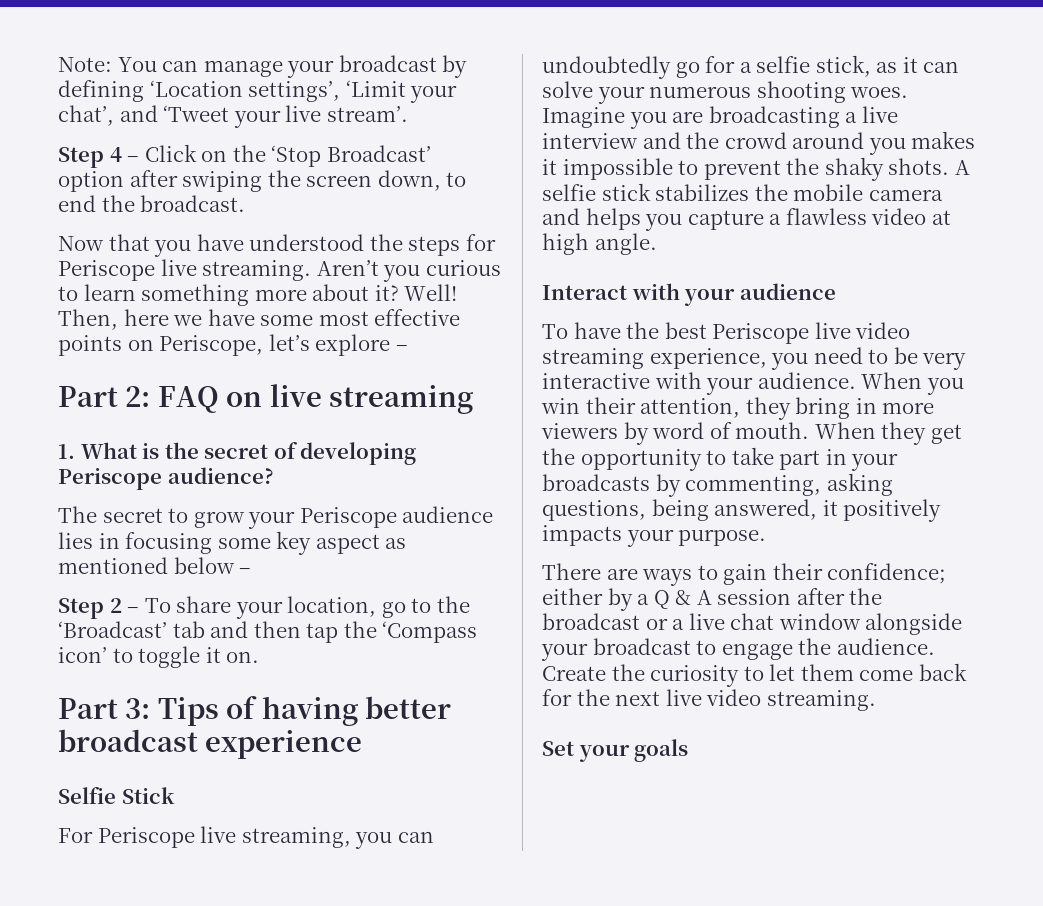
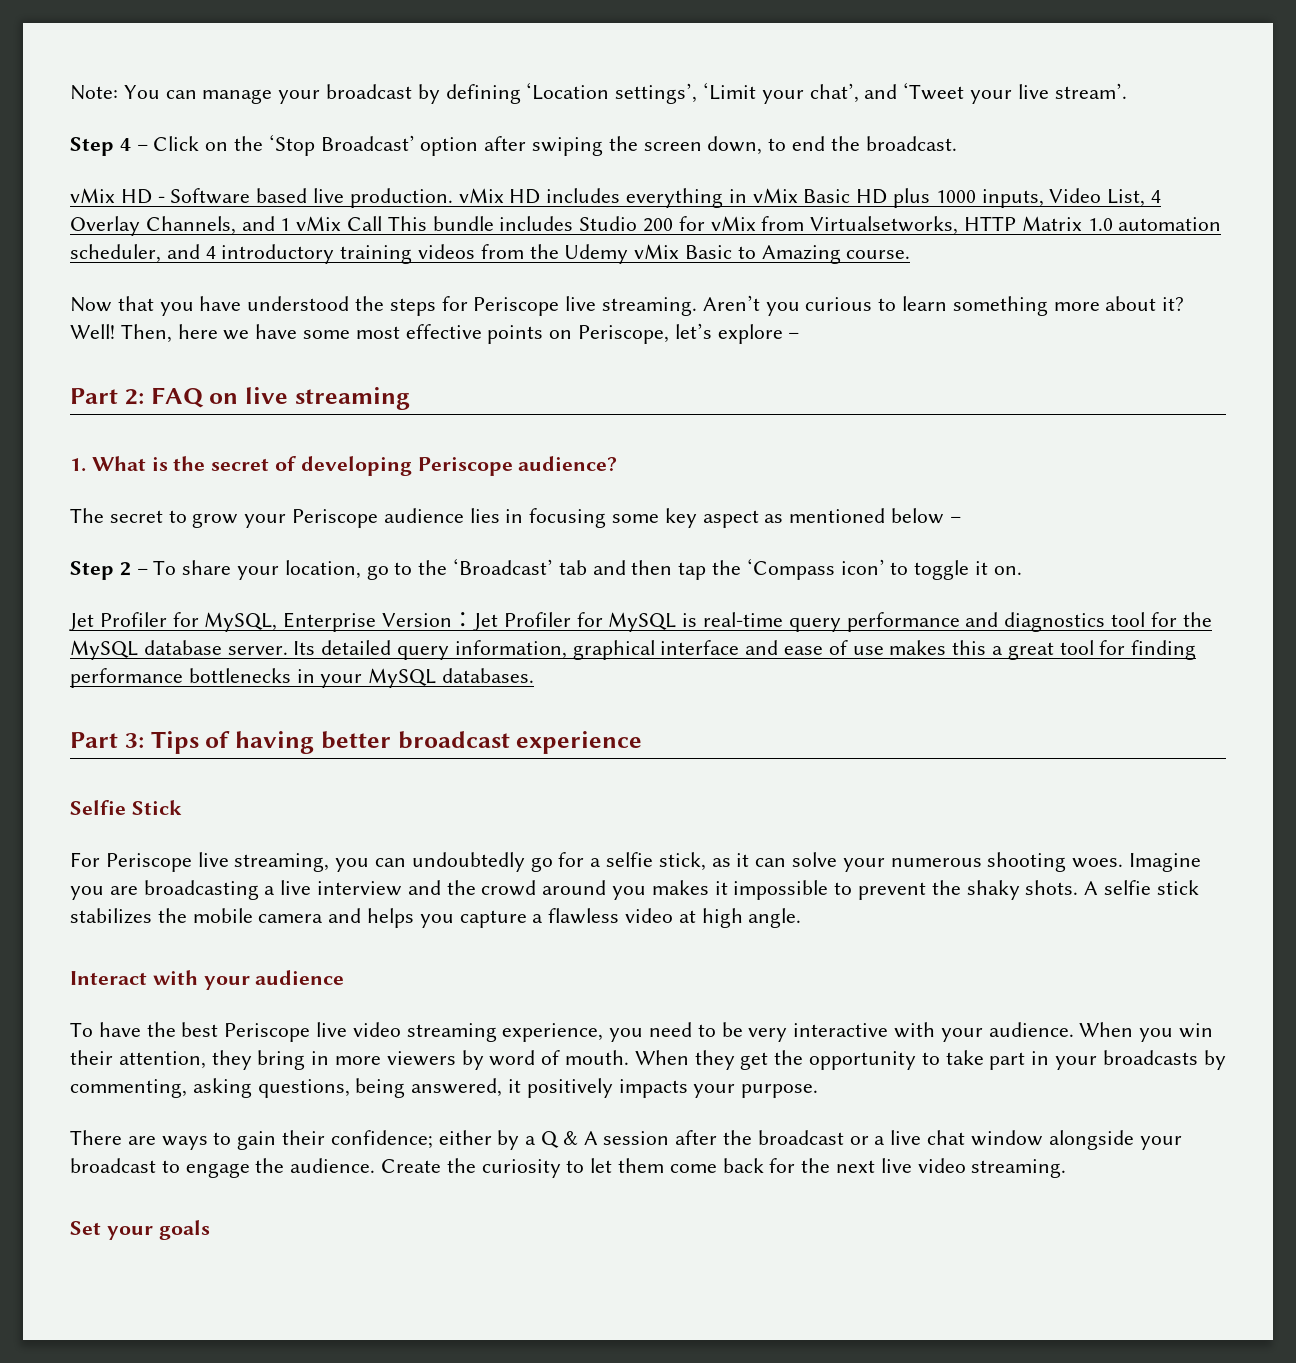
(246, 203) none -> [70,188,1162,208] [70,216,1222,236] [70,244,911,264] // vMix HD - Software based live production. vMix HD includes everything in vMix Basic HD plus 1000 inputs, Video List, 4 Overlay Channels, and 1 vMix Call This bundle includes Studio 200 for vMix from Virtualsetworks, HTTP Matrix 1.0 automation scheduler, and 4 introductory training videos from the Udemy vMix Basic to Amazing course.
(260, 657) none -> [69,612,1212,632] [70,640,1197,660] [70,668,535,688] // Jet Profiler for MySQL, Enterprise Version：Jet Profiler for MySQL is real-time query performance and diagnostics tool for the MySQL database server. Its detailed query information, graphical interface and ease of use makes this a great tool for finding performance bottlenecks in your MySQL databases.

